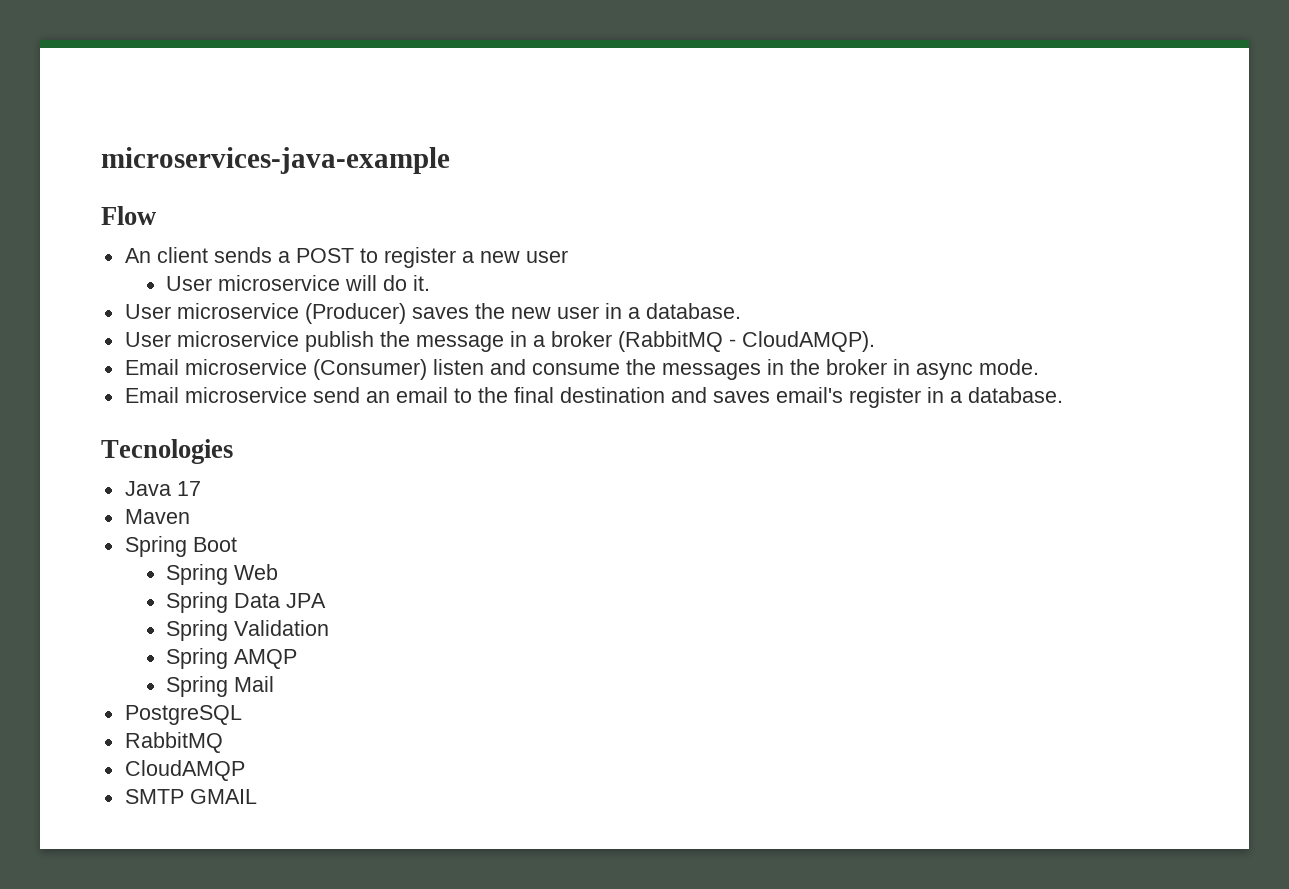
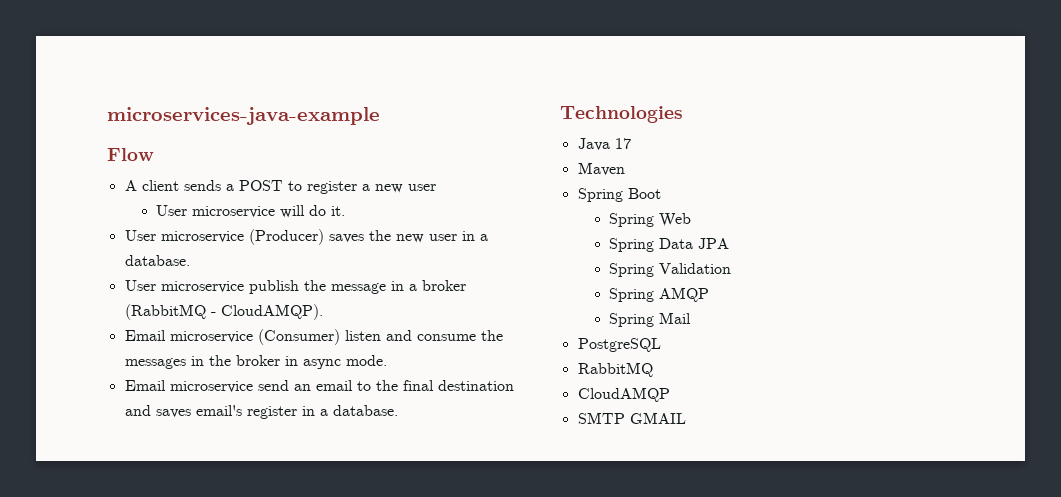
[124,248,151,263] An -> [124,180,137,191] A
[101,439,233,464] Tecnologies -> [560,106,683,123] Technologies

